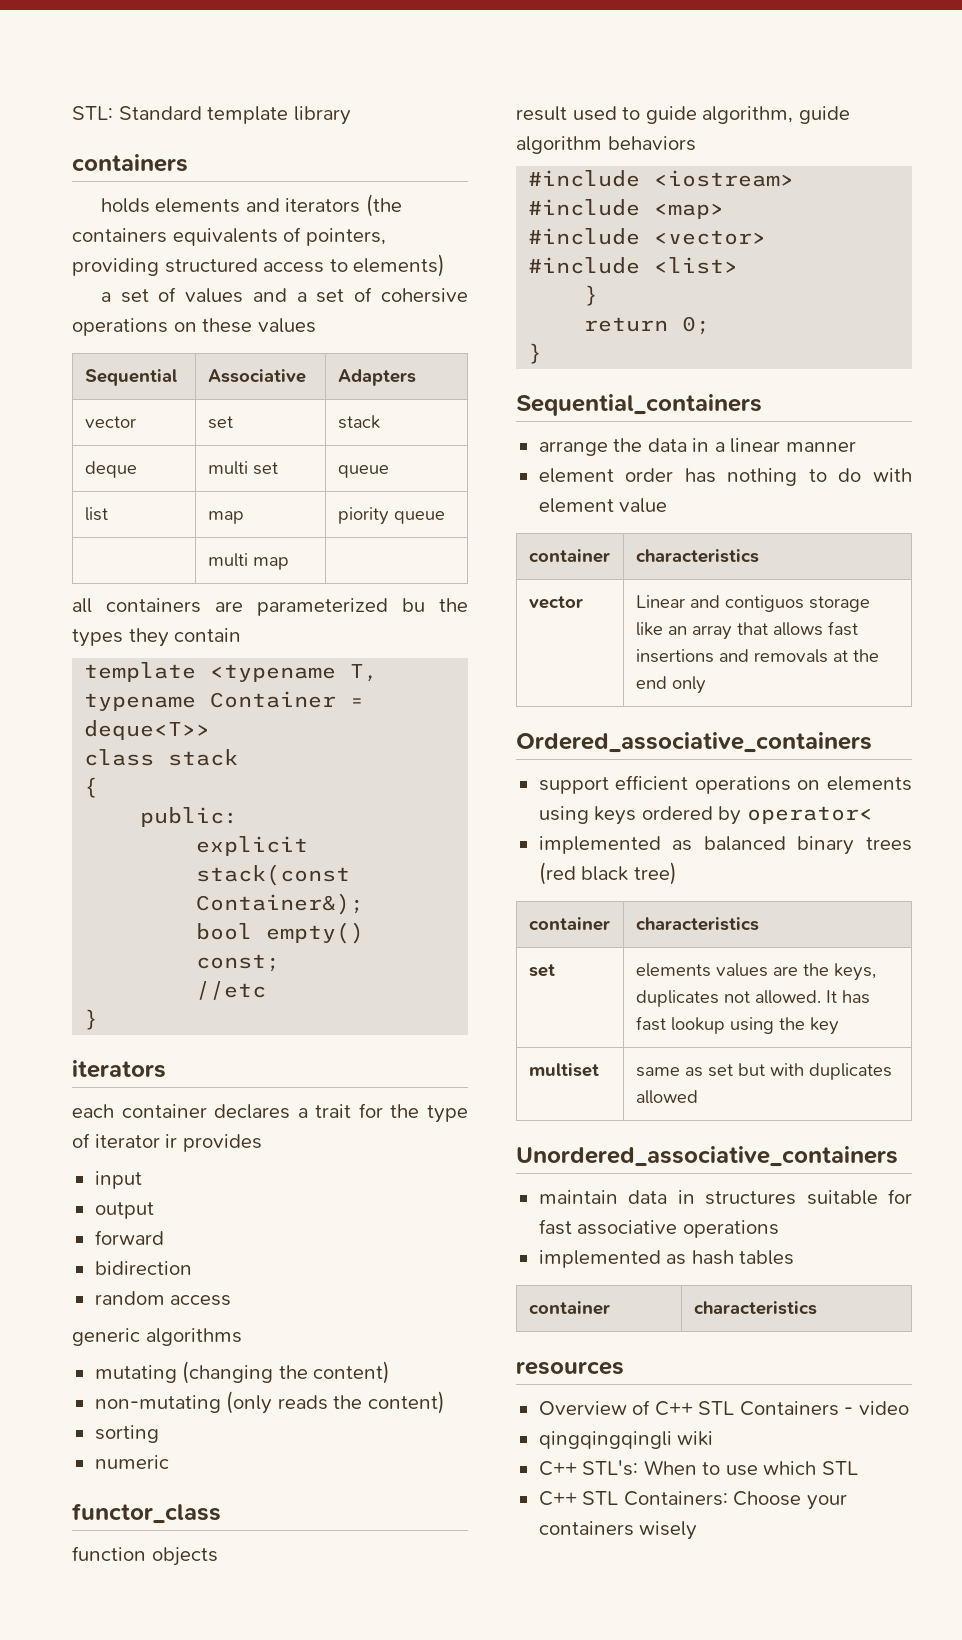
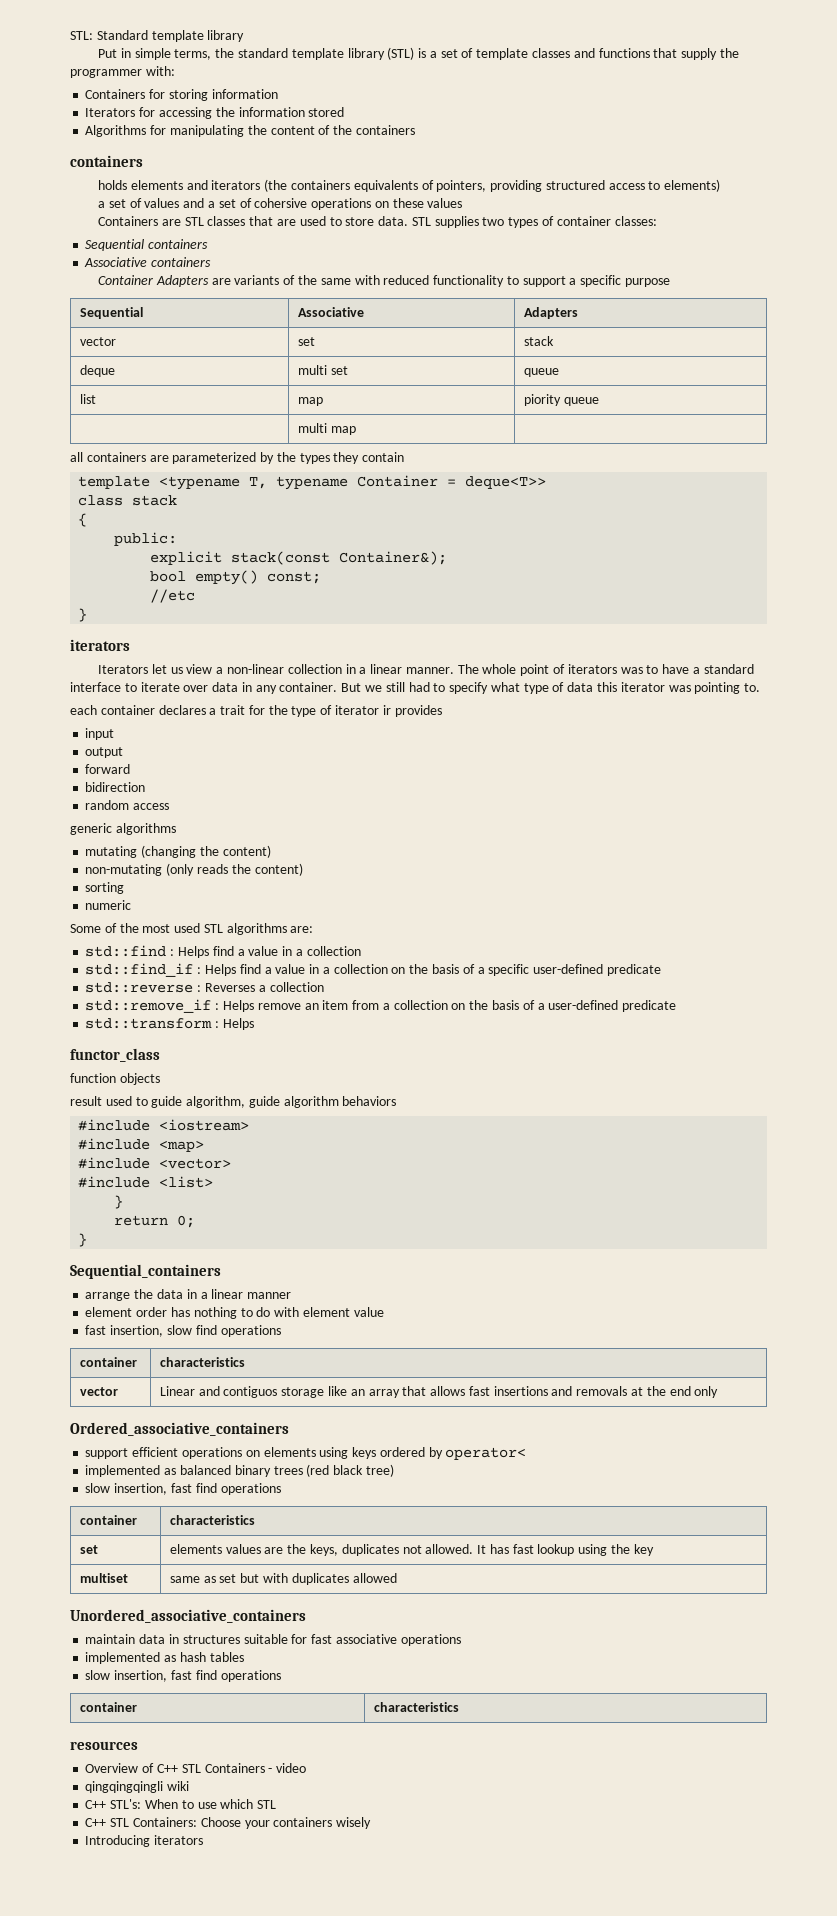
(351, 115) none -> [98,47,739,60] [70,66,175,78] [85,89,278,101] [85,107,345,119] [85,125,415,137] // Put in simple terms, the standard template library (STL) is a set of template classes and functions that supply the programmer with: // Containers for storing information // Iterators for accessing the information stored // Algorithms for manipulating the content of the containers
(316, 325) none -> [98,216,657,228] [85,239,209,251] [84,257,212,267] [98,275,671,287] // Containers are STL classes that are used to store data. STL supplies two types of container classes: // Sequential containers // Associative containers // Container Adapters are variants of the same with reduced functionality to support a specific purpose
[402,598,425,612] bu -> [260,452,275,464] by
(166, 1069) none -> [98,664,754,676] [70,682,761,694] // Iterators let us view a non-linear collection in a linear manner. The whole point of iterators was to have a standard interface to iterate over data in any container. But we still had to specify what type of data this iterator was pointing to.
(169, 1462) none -> [70,923,314,935] [85,945,361,958] [85,963,661,977] [85,982,324,993] [85,999,677,1013] [85,1018,254,1030] // Some of the most used STL algorithms are: // std::find : Helps find a value in a collection // std::find_if : Helps find a value in a collection on the basis of a specific user-defined predicate // std::reverse : Reverses a collection // std::remove_if : Helps remove an item from a collection on the basis of a user-defined predicate // std::transform : Helps
(668, 505) none -> [85,1325,281,1337] // fast insertion, slow find operations
(677, 873) none -> [85,1483,281,1495] // slow insertion, fast find operations
(795, 1257) none -> [85,1670,281,1682] // slow insertion, fast find operations
(698, 1530) none -> [85,1835,204,1847] // Introducing iterators

